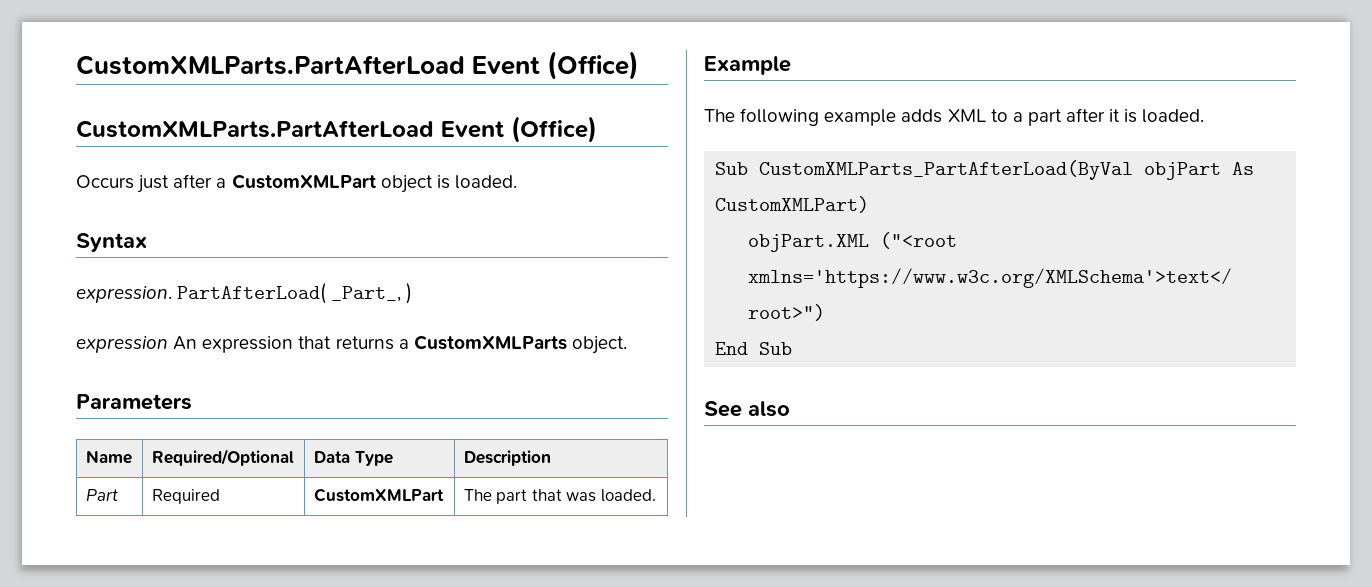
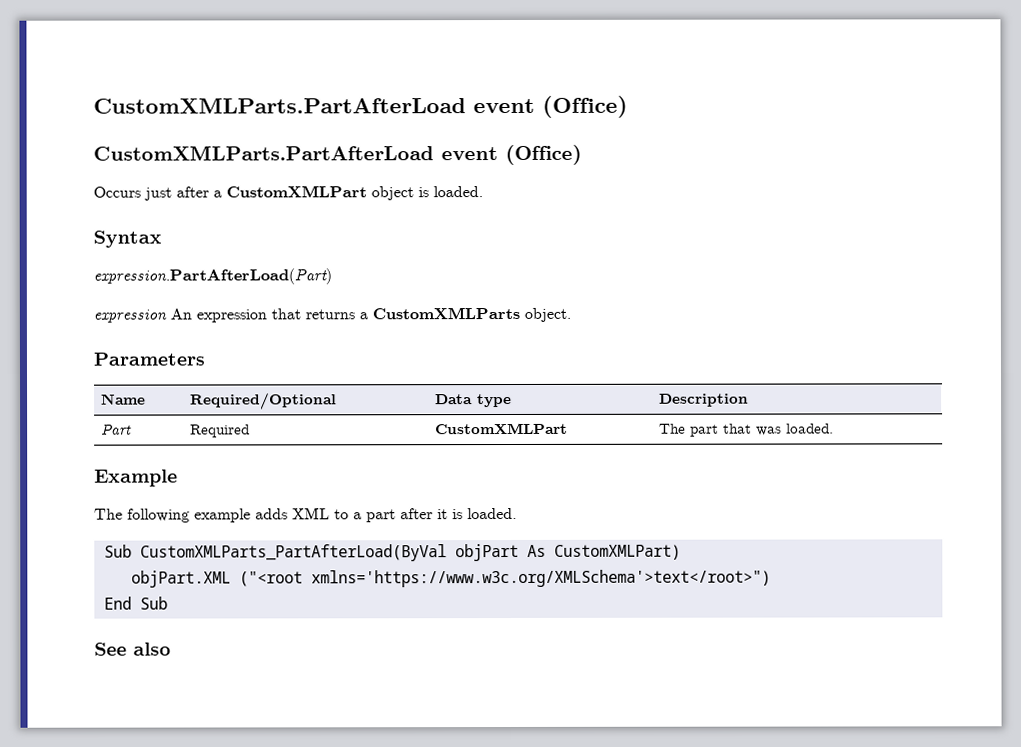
[76,55,541,75] CustomXMLParts.PartAfterLoad Event -> [93,98,535,114] CustomXMLParts.PartAfterLoad event
[441,121,504,138] Event -> [441,147,498,161] event
[76,283,413,304] expression. PartAfterLoad( _Part_, ) -> [93,268,332,285] expression.PartAfterLoad(Part)
[354,451,393,466] Type -> [477,393,513,408] type

